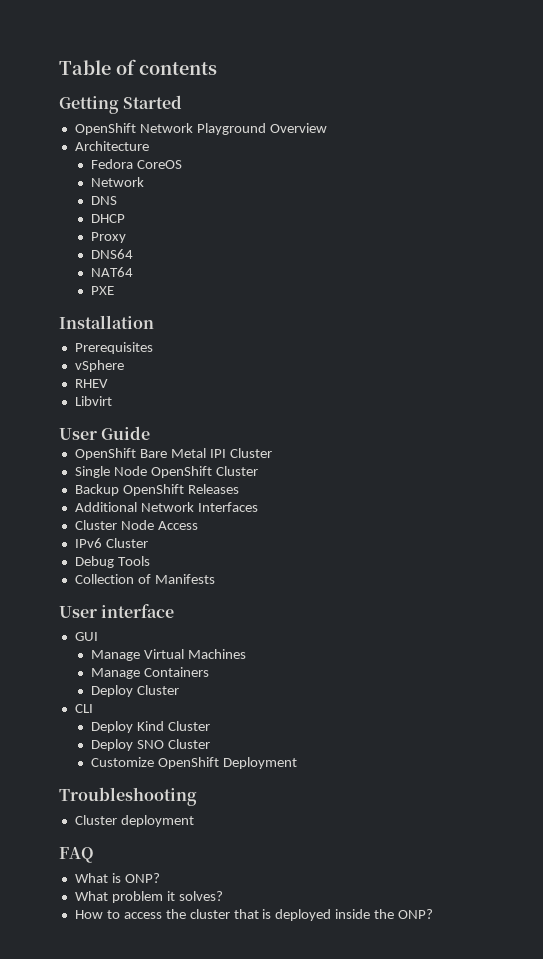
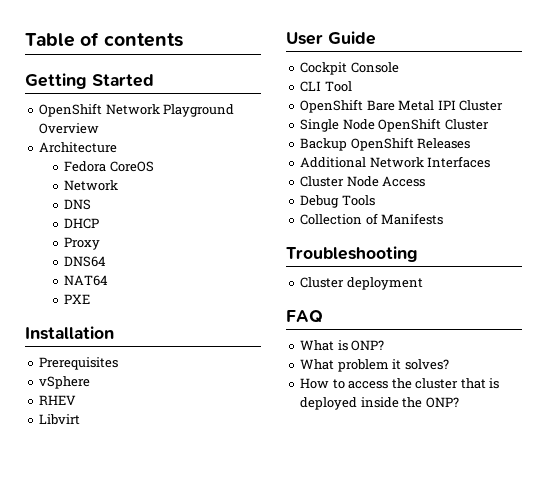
(151, 433) none -> [300,62,399,75] [300,81,352,92] // Cockpit Console // CLI Tool
[74,538,148,548] // IPv6 Cluster -> (426, 181) none
[59,604,175,618] [74,632,98,641] [91,649,247,661] [91,667,210,679] [91,685,180,697] [74,704,93,713] [91,721,211,733] [91,739,211,751] [91,757,298,769] // User interface // GUI // Manage Virtual Machines // Manage Containers // Deploy Cluster // CLI // Deploy Kind Cluster // Deploy SNO Cluster // Customize OpenShift Deployment -> (444, 219) none

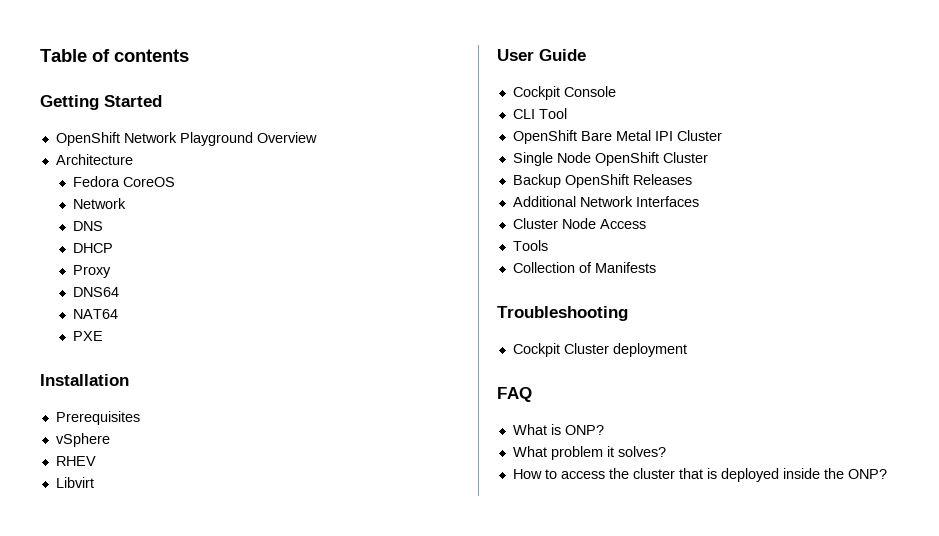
[300,195,340,208] Debug -> (646, 224) none
(418, 254) none -> [512,343,560,357] Cockpit

